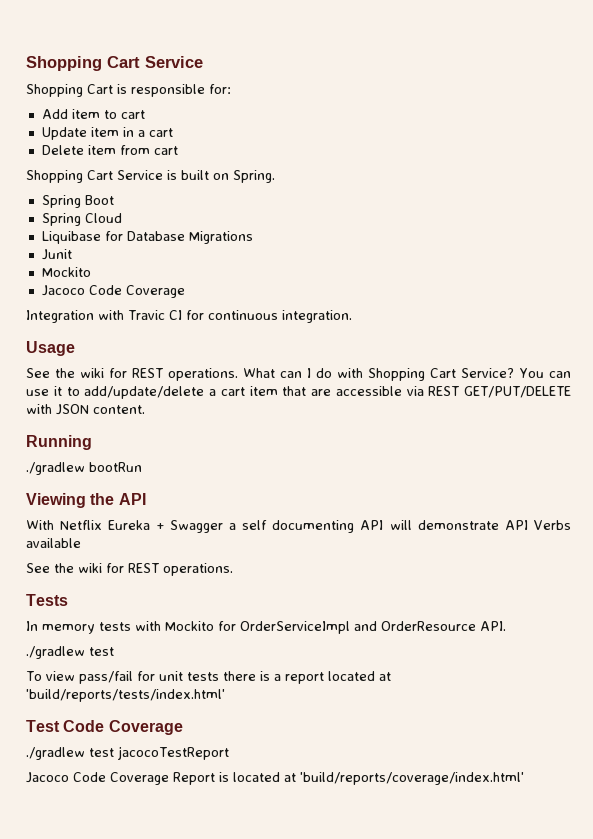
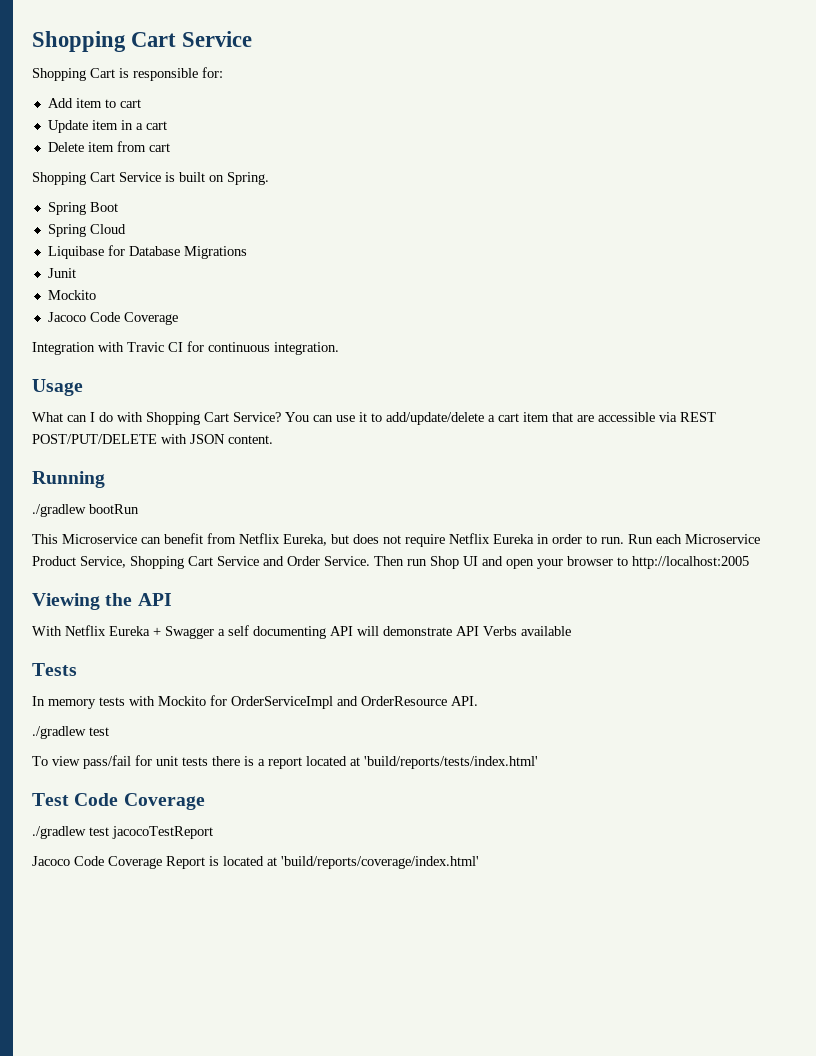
[26,368,239,381] See the wiki for REST operations. -> (83, 387) none
[464,386,571,398] GET/PUT/DELETE -> [32,434,157,444] POST/PUT/DELETE
(142, 467) none -> [32,533,760,547] [32,556,749,569] // This Microservice can benefit from Netflix Eureka, but does not require Netflix Eureka in order to run. Run each Microservice Product Service, Shopping Cart Service and Order Service. Then run Shop UI and open your browser to http://localhost:2005
[26,563,233,576] // See the wiki for REST operations. -> (571, 631) none

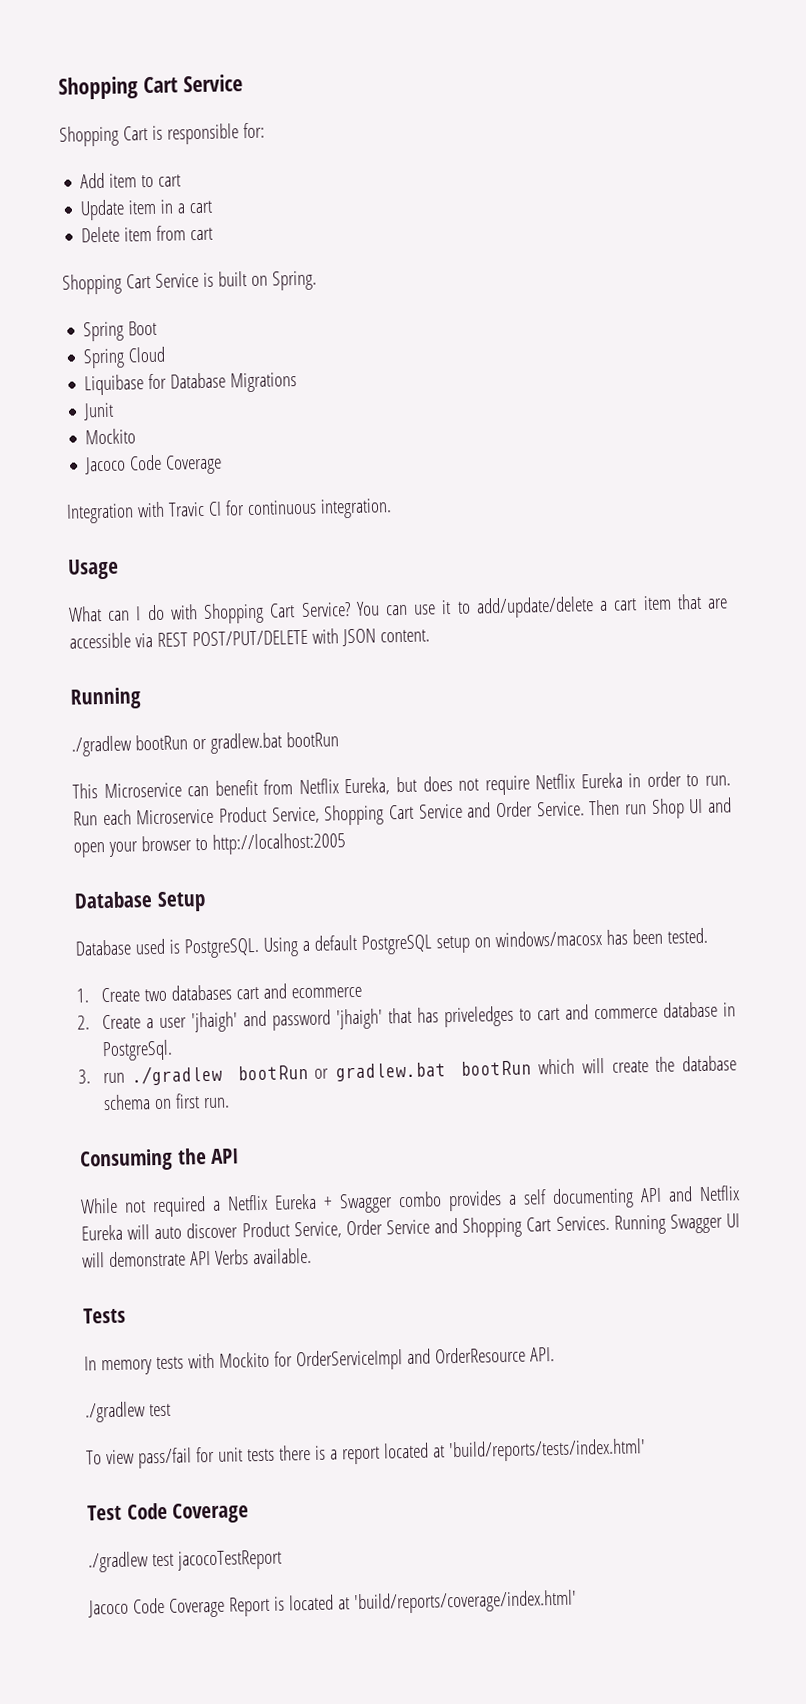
(139, 509) none -> [191,731,339,754] or gradlew.bat bootRun
[32,593,172,610] [32,626,62,636] Viewing the API // With -> [74,891,206,912] [75,927,708,959] [76,983,362,1003] [77,1001,737,1033] [101,1039,173,1062] [78,1055,737,1086] [102,1093,230,1111] [79,1148,240,1172] [80,1196,221,1218] Database Setup // Database used is PostgreSQL. Using a default PostgreSQL setup on windows/macosx has been tested. // 1. Create two databases cart and ecommerce // 2. Create a user 'jhaigh' and password 'jhaigh' that has priveledges to cart and commerce database in PostgreSql. // 3. run ./gradlew bootRun or gradlew.bat bootRun which will create the database schema on first run. // Consuming the API // While not required a
(214, 632) none -> [398,1190,502,1212] combo provides
(353, 631) none -> [668,1185,740,1202] [81,1213,740,1241] and Netflix Eureka will auto discover Product Service, Order Service and Shopping Cart Services. Running Swagger UI
[521,626,571,636] available -> [252,1247,312,1265] available.

